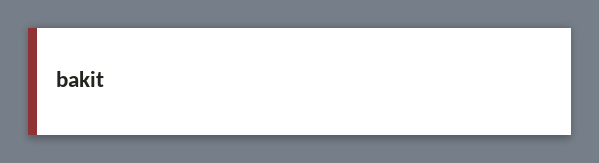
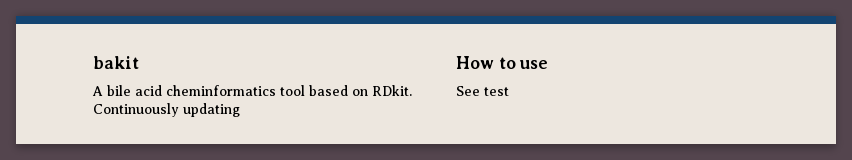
(104, 79) none -> [92,85,412,96] [93,103,240,117] [456,56,549,69] [456,86,509,96] // A bile acid cheminformatics tool based on RDkit. Continuously updating // How to use // See test

